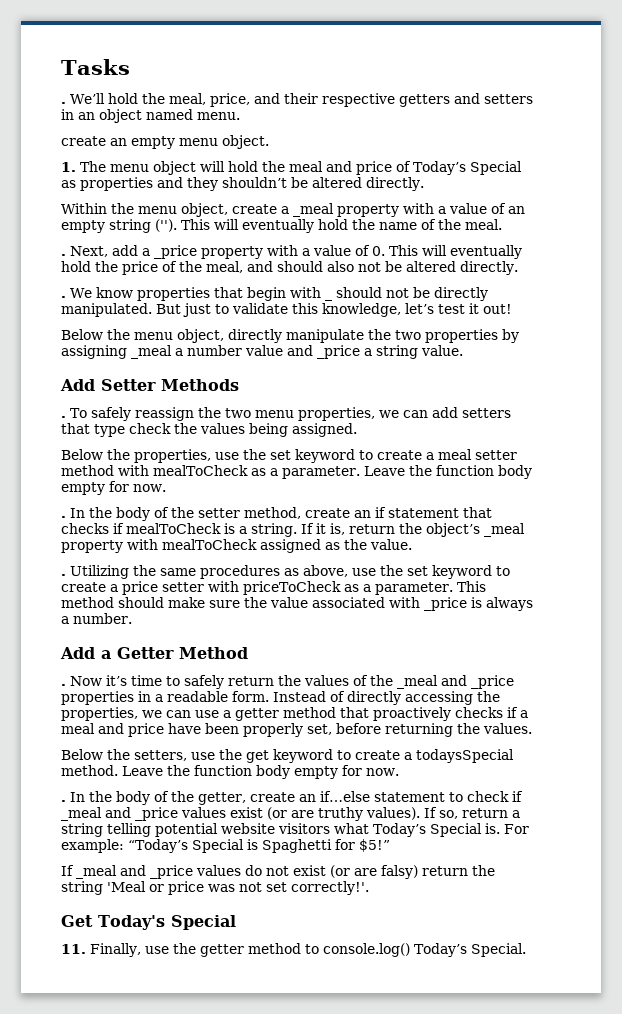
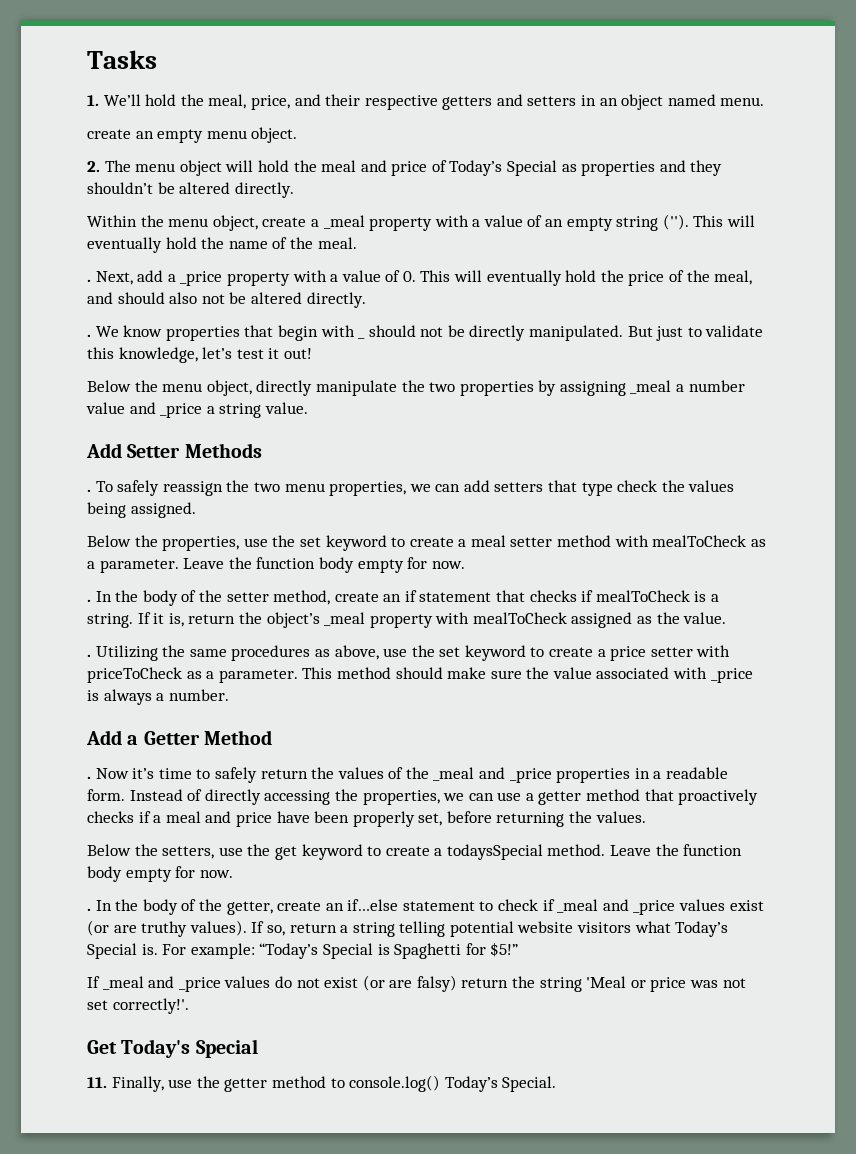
[61,102,66,104] . -> [87,95,99,106] 1.
[61,162,76,172] 1. -> [87,161,100,172] 2.

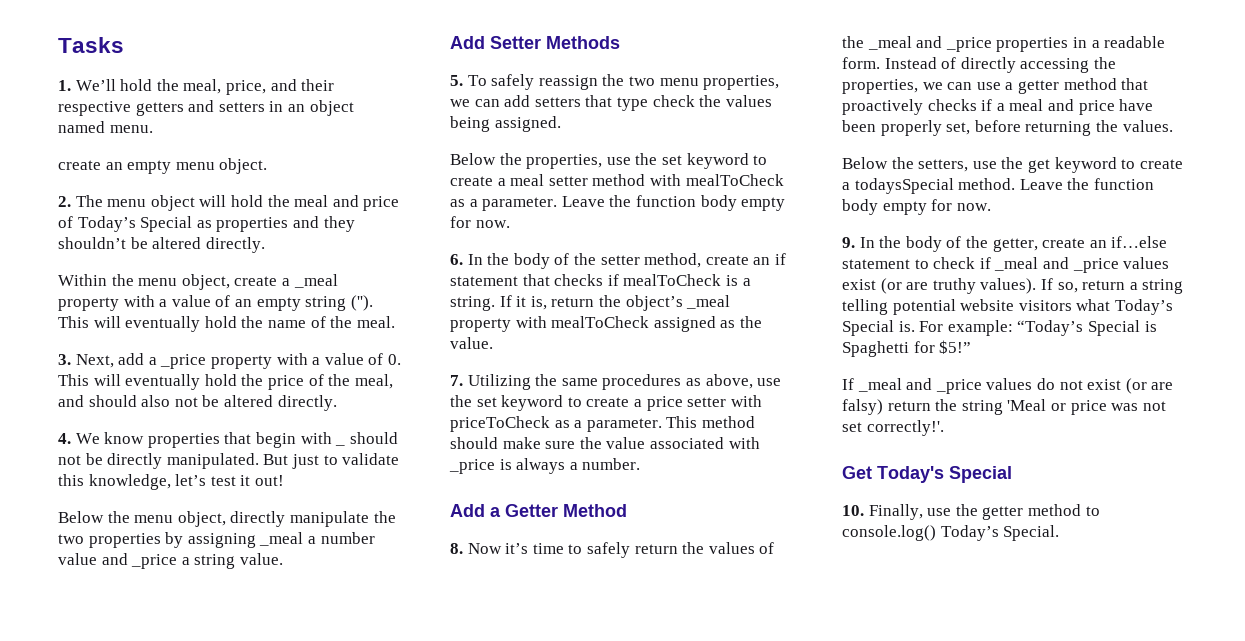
[87,279,91,282] . -> [58,354,71,365] 3.
[87,334,91,337] . -> [58,433,71,444] 4.
[87,489,91,492] . -> [450,75,463,86] 5.
[87,599,91,602] . -> [450,254,463,265] 6.
[87,654,91,657] . -> [450,375,463,386] 7.
[87,776,91,779] . -> [450,543,463,554] 8.
[87,908,91,911] . -> [842,237,855,248] 9.
[87,1077,107,1088] 11. -> [842,505,864,516] 10.

